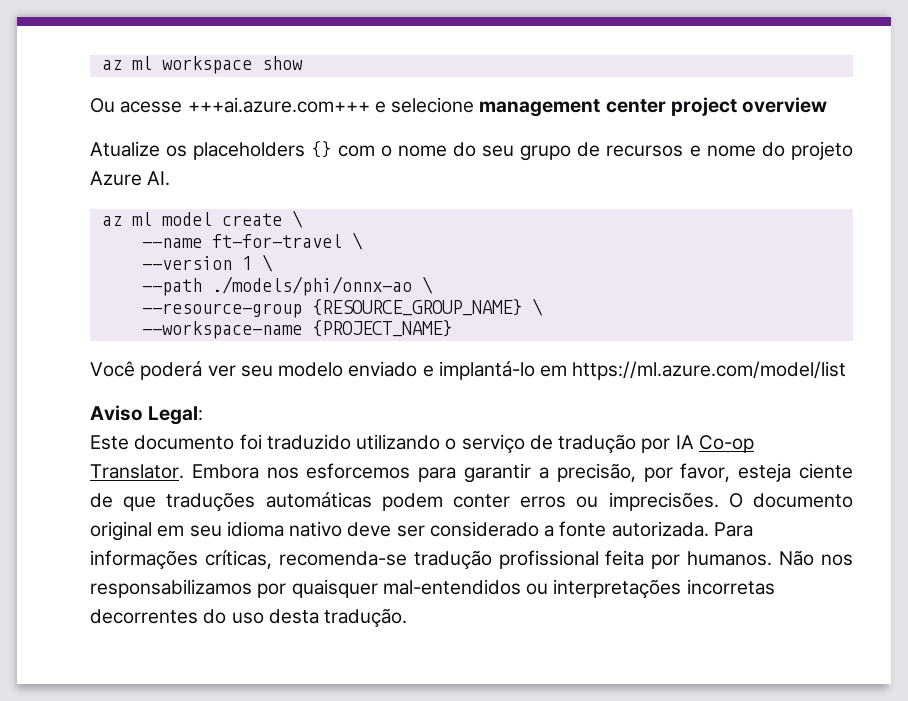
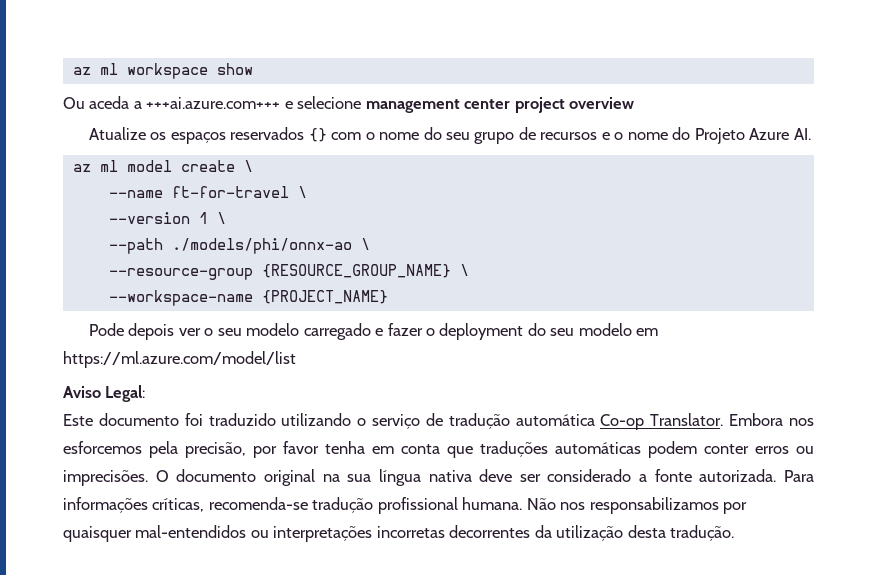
[120,101,183,113] acesse -> [89,96,142,109] aceda a
[193,142,306,160] placeholders -> [170,127,305,144] espaços reservados
[706,141,853,160] nome do projeto -> [614,127,745,144] o nome do Projeto
[90,361,535,380] Você poderá ver seu modelo enviado e implantá-lo -> [88,323,632,340] Pode depois ver o seu modelo carregado e fazer o deployment do seu modelo
[641,435,694,453] por IA -> [515,414,595,426] automática
[418,463,854,483] [90,493,113,508] para garantir a precisão, por favor, esteja ciente de -> [149,441,440,458] pela precisão, por favor tenha em conta
[157,521,343,537] em seu idioma nativo -> [322,469,472,486] na sua língua nativa
[605,550,773,569] feita por humanos. -> [462,497,523,510] humana.
[203,609,264,624] do uso -> [534,525,624,541] da utilização

